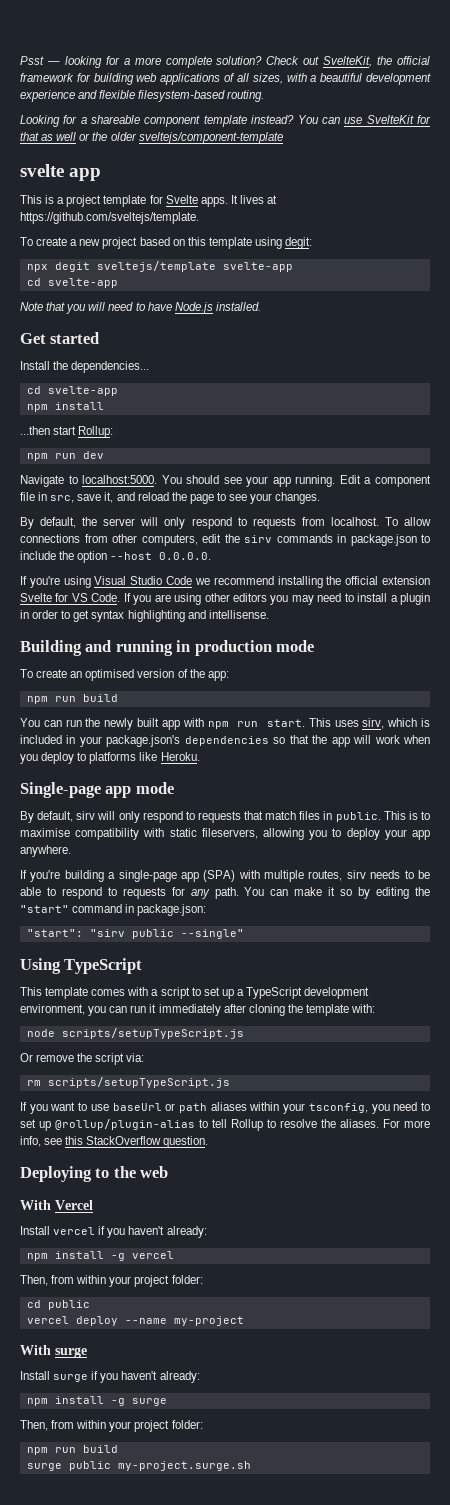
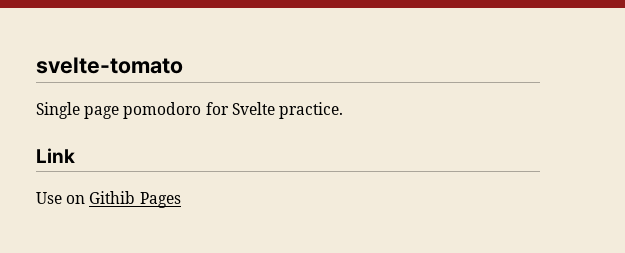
[20,56,430,68] [20,73,431,85] [20,90,265,102] [20,115,432,127] [20,132,283,144] [20,164,102,181] [20,195,278,207] [20,212,199,224] [20,237,313,249] [26,261,293,272] [26,278,118,288] [20,302,261,314] [20,332,100,344] [20,361,150,373] [26,386,118,396] [26,402,104,412] [20,426,114,438] [26,451,104,461] [20,475,431,487] [20,492,321,504] [20,517,431,529] [20,534,430,546] [20,551,212,563] [20,576,430,588] [20,593,430,605] [20,610,269,622] [20,640,315,656] [20,669,229,681] [26,694,118,704] [20,718,431,730] [20,735,430,747] [20,752,200,764] [20,782,174,798] [20,811,430,823] [20,828,430,840] [20,845,71,857] [20,870,430,882] [20,887,431,899] [20,904,207,916] [26,929,244,939] [20,958,143,974] [20,987,370,999] [20,1004,376,1016] [26,1028,244,1039] [20,1053,145,1065] [26,1077,230,1088] [20,1102,431,1114] [20,1119,430,1131] [20,1136,209,1148] [20,1166,169,1182] [20,1200,93,1210] [20,1226,207,1238] [26,1251,174,1261] [20,1275,203,1287] [26,1300,90,1310] [26,1316,244,1326] [20,1345,87,1358] [20,1371,200,1383] [26,1396,167,1406] [20,1420,203,1432] [26,1445,118,1455] [26,1461,251,1471] Psst — looking for a more complete solution? Check out SvelteKit, the official framework for building web applications of all sizes, with a beautiful development experience and flexible filesystem-based routing. // Looking for a shareable component template instead? You can use SvelteKit for that as well or the older sveltejs/component-template // svelte app // This is a project template for Svelte apps. It lives at https://github.com/sveltejs/template. // To create a new project based on this template using degit: // npx degit sveltejs/template svelte-app // cd svelte-app // Note that you will need to have Node.js installed. // Get started // Install the dependencies... // cd svelte-app // npm install // ...then start Rollup: // npm run dev // Navigate to localhost:5000. You should see your app running. Edit a component file in src, save it, and reload the page to see your changes. // By default, the server will only respond to requests from localhost. To allow connections from other computers, edit the sirv commands in package.json to include the option --host 0.0.0.0. // If you're using Visual Studio Code we recommend installing the official extension Svelte for VS Code. If you are using other editors you may need to install a plugin in order to get syntax highlighting and intellisense. // Building and running in production mode // To create an optimised version of the app: // npm run build // You can run the newly built app with npm run start. This uses sirv, which is included in your package.json's dependencies so that the app will work when you deploy to platforms like Heroku. // Single-page app mode // By default, sirv will only respond to requests that match files in public. This is to maximise compatibility with static fileservers, allowing you to deploy your app anywhere. // If you're building a single-page app (SPA) with multiple routes, sirv needs to be able to respond to requests for any path. You can make it so by editing the "start" command in package.json: // "start": "sirv public --single" // Using TypeScript // This template comes with a script to set up a TypeScript development environment, you can run it immediately after cloning the template with: // node scripts/setupTypeScript.js // Or remove the script via: // rm scripts/setupTypeScript.js // If you want to use baseUrl or path aliases within your tsconfig, you need to set up @rollup/plugin-alias to tell Rollup to resolve the aliases. For more info, see this StackOverflow question. // Deploying to the web // With Vercel // Install vercel if you haven't already: // npm install -g vercel // Then, from within your project folder: // cd public // vercel deploy --name my-project // With surge // Install surge if you haven't already: // npm install -g surge // Then, from within your project folder: // npm run build // surge public my-project.surge.sh -> [36,57,183,74] [36,102,343,119] [36,148,75,163] [36,191,181,208] svelte-tomato // Single page pomodoro for Svelte practice. // Link // Use on Githib Pages

